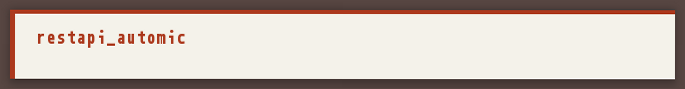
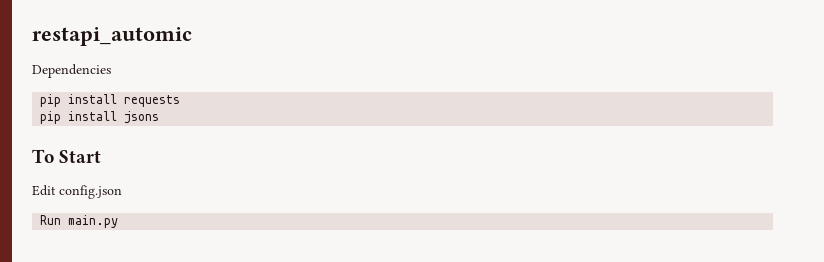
(187, 38) none -> [32,64,111,78] [40,94,181,107] [40,111,160,124] [32,149,102,163] [32,185,122,199] [40,215,119,228] // Dependencies // pip install requests // pip install jsons // To Start // Edit config.json // Run main.py

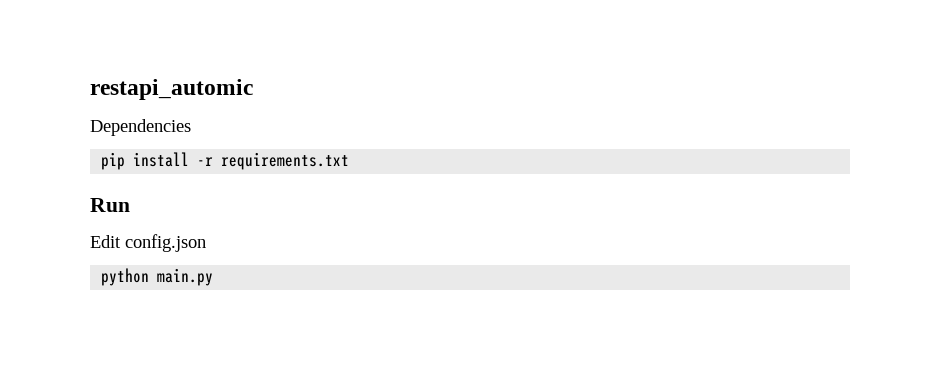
[124,95,181,107] [40,111,160,124] [32,149,102,163] requests // pip install jsons // To Start -> [197,152,350,170] [90,198,130,212] -r requirements.txt // Run
[40,215,62,225] Run -> [101,268,150,286] python

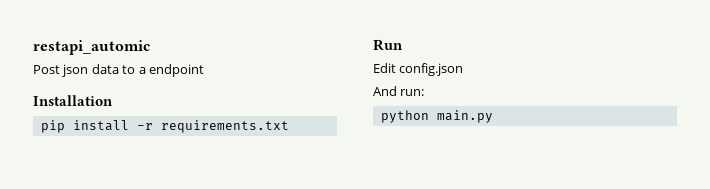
[90,119,191,136] Dependencies -> [33,64,204,77] [33,95,113,106] Post json data to a endpoint // Installation
(206, 243) none -> [373,86,425,96] // And run:

